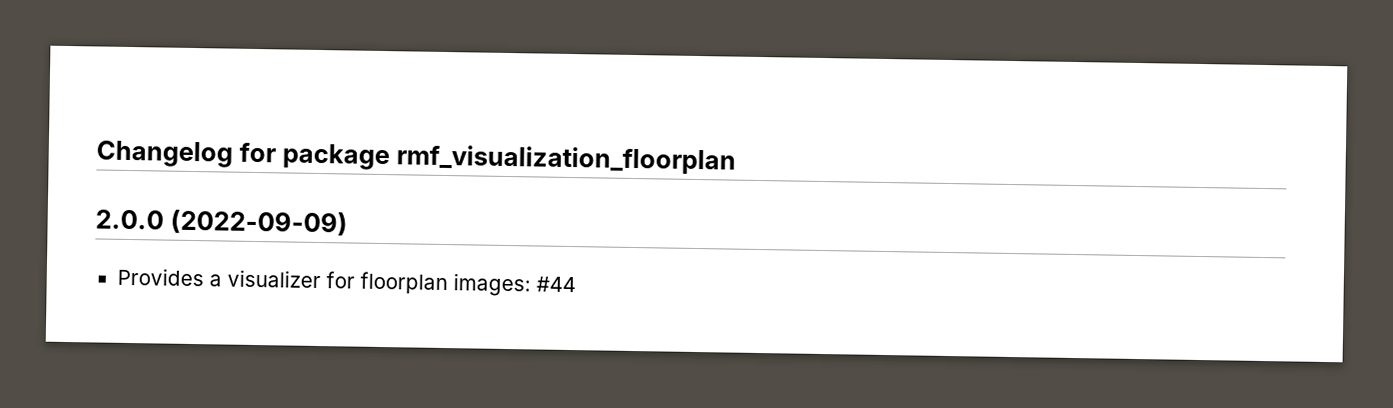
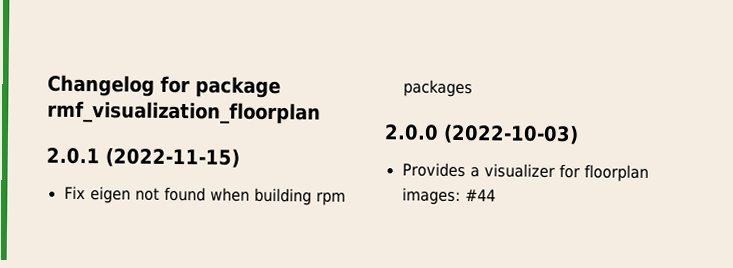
(736, 159) none -> [46,147,240,168] [63,185,346,206] [402,79,473,98] // 2.0.1 (2022-11-15) // Fix eigen not found when building rpm packages
[169,209,348,237] (2022-09-09) -> [443,123,579,145] (2022-10-03)

